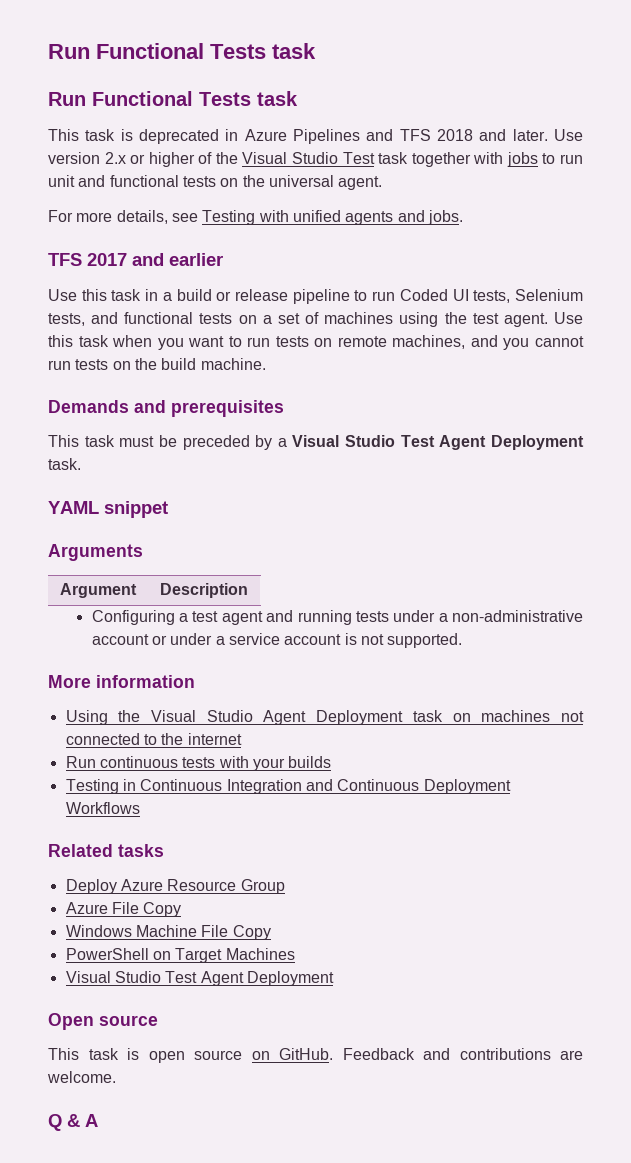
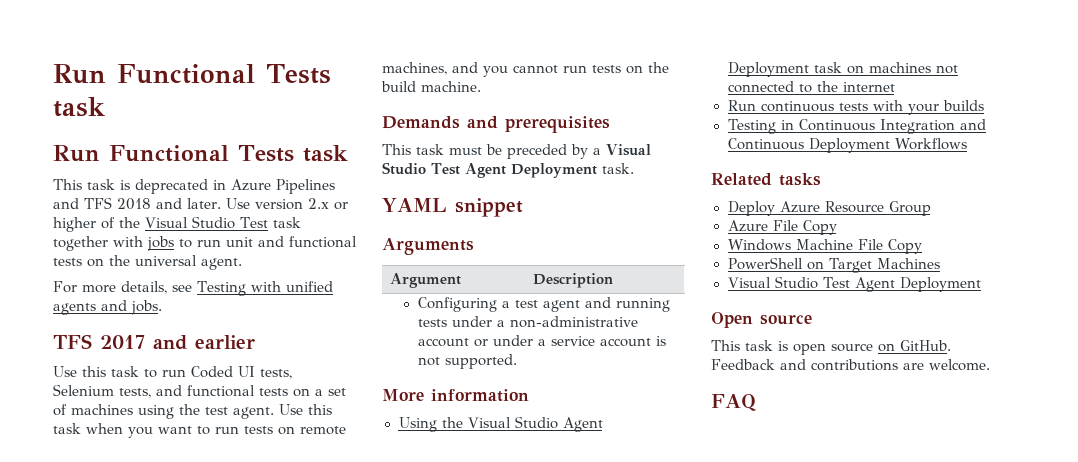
[145,289,350,304] in a build or release pipeline -> (139, 371) none
[48,1114,98,1131] Q & A -> [711,394,756,412] FAQ

